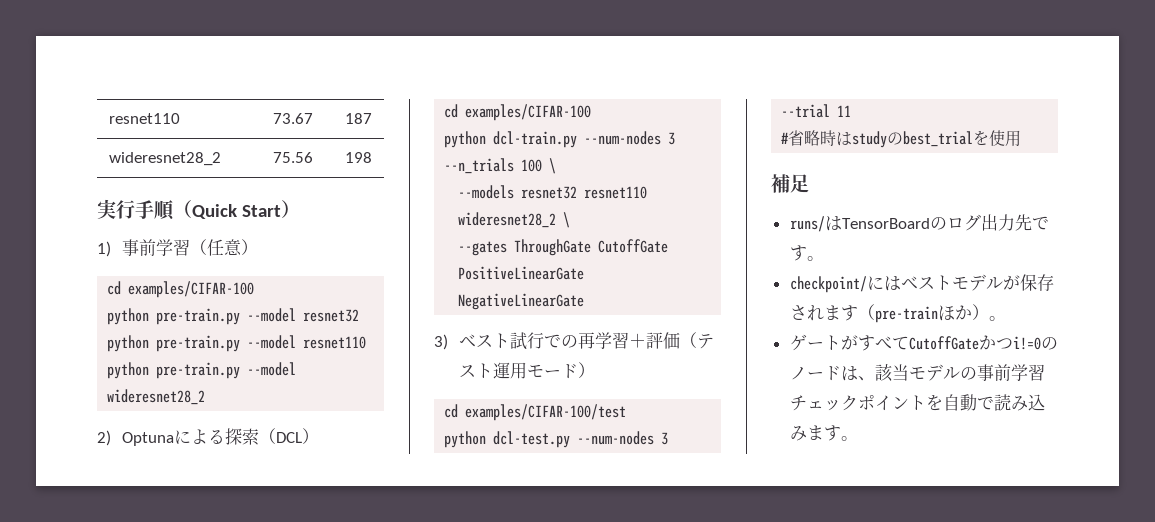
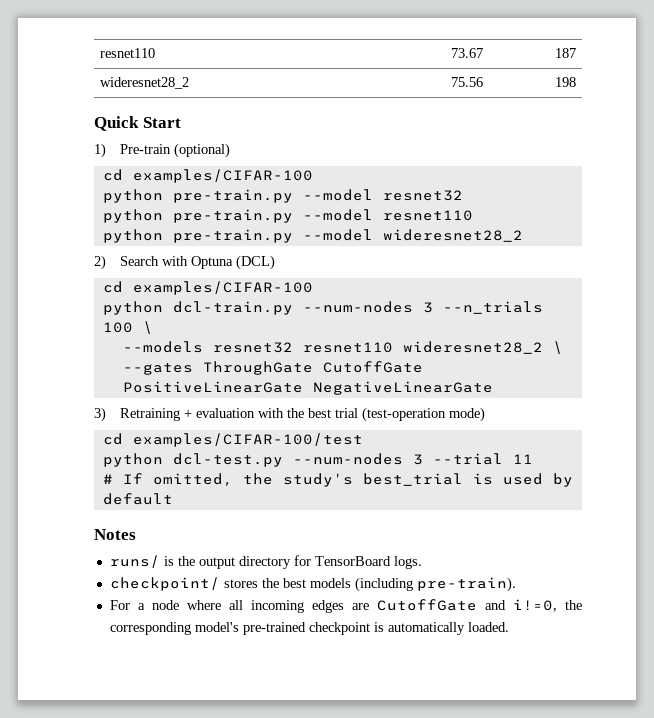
[97,199,192,220] 実行手順（ -> (576, 82) none
[281,200,301,218] ） -> (181, 122) none
[122,239,259,256] 事前学習（任意） -> [119,143,230,158] Pre-train (optional)
[122,428,320,446] Optunaによる探索（DCL） -> [119,255,275,270] Search with Optuna (DCL)
[459,332,715,350] [459,362,596,379] ベスト試行での再学習＋評価（テスト運用モード） -> [119,407,485,422] Retraining + evaluation with the best trial (test-operation mode)
[788,130,1022,148] [771,174,809,193] [789,214,1049,232] [789,245,824,261] [789,274,1054,293] [789,304,1006,323] [789,334,1058,351] [789,364,1045,382] [789,394,1045,411] [789,425,858,441] 省略時はstudyのbest_trialを使用 // 補足 // runs/はTensorBoardのログ出力先です。 // checkpoint/にはベストモデルが保存されます（pre-trainほか）。 // ゲートがすべてCutoffGateかつi!=0のノードは、該当モデルの事前学習チェックポイントを自動で読み込みます。 -> [122,473,573,487] [102,493,173,505] [94,529,136,540] [109,555,422,569] [109,577,516,592] [109,599,582,613] [109,622,509,635] If omitted, the study's best_trial is used by default // Notes // runs/ is the output directory for TensorBoard logs. // checkpoint/ stores the best models (including pre-train). // For a node where all incoming edges are CutoffGate and i!=0, the corresponding model's pre-trained checkpoint is automatically loaded.

